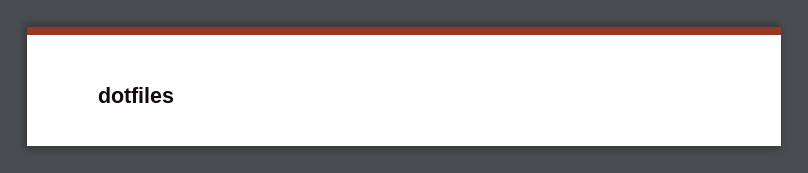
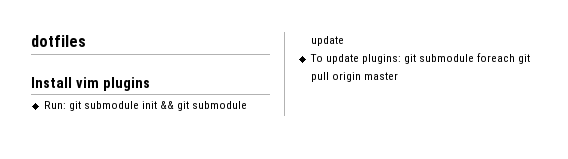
(174, 95) none -> [31,77,150,91] [43,101,248,111] [310,36,344,46] [309,53,531,64] [310,72,398,82] // Install vim plugins // Run: git submodule init && git submodule update // To update plugins: git submodule foreach git pull origin master

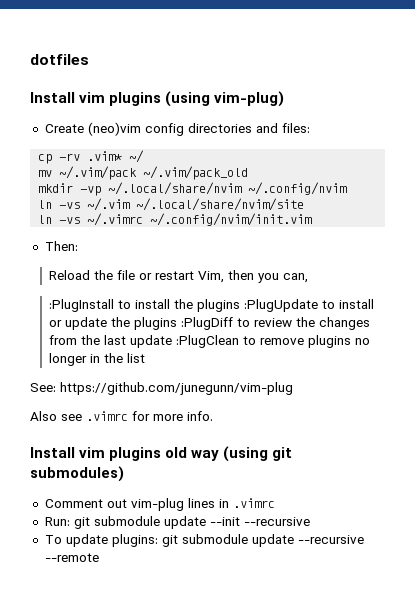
(150, 84) none -> [165,91,285,107] [44,122,310,136] [38,150,145,164] [38,166,249,180] [38,182,348,196] [38,198,305,211] [38,213,313,226] [44,241,78,251] [49,270,309,283] [49,299,375,312] [49,317,371,330] [49,335,371,348] [49,353,146,366] [30,382,293,395] [30,411,213,421] [30,446,293,462] [30,466,124,482] [44,498,275,511] (using vim-plug) // Create (neo)vim config directories and files: // cp -rv .vim* ~/ // mv ~/.vim/pack ~/.vim/pack_old // mkdir -vp ~/.local/share/nvim ~/.config/nvim // ln -vs ~/.vim ~/.local/share/nvim/site // ln -vs ~/.vimrc ~/.config/nvim/init.vim // Then: // Reload the file or restart Vim, then you can, // :PlugInstall to install the plugins :PlugUpdate to install or update the plugins :PlugDiff to review the changes from the last update :PlugClean to remove plugins no longer in the list // See: https://github.com/junegunn/vim-plug // Also see .vimrc for more info. // Install vim plugins old way (using git submodules) // Comment out vim-plug lines in .vimrc
[141,101,248,111] [310,36,344,46] init && git submodule update -> [163,516,310,529] update --init --recursive
[477,53,531,64] [310,72,398,82] foreach git pull origin master -> [251,534,364,547] [44,553,99,562] update --recursive --remote

